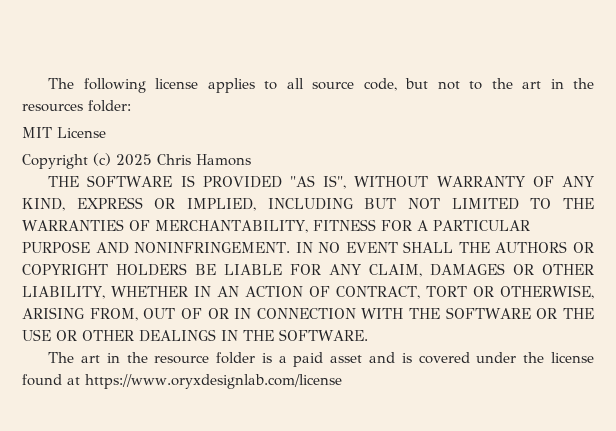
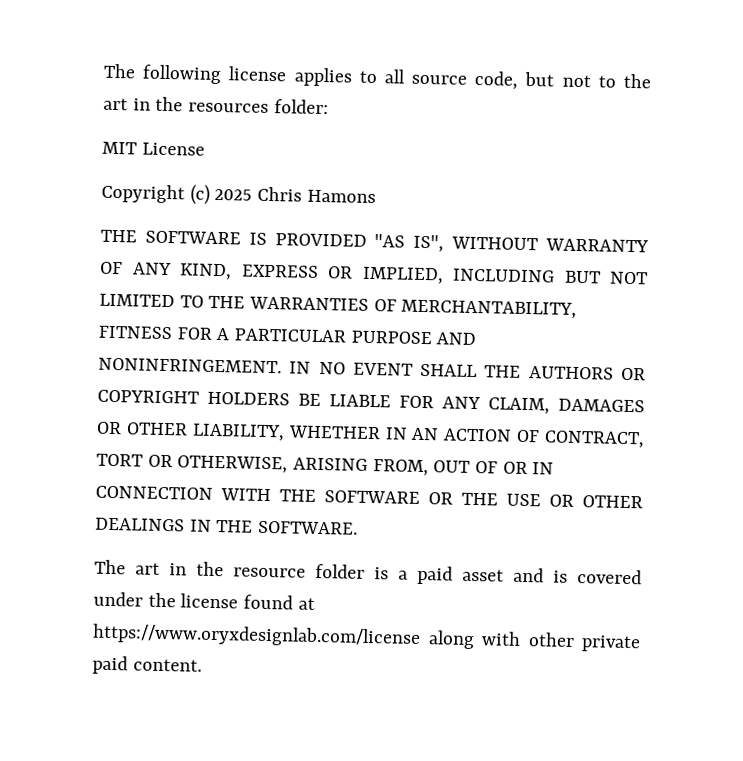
(342, 381) none -> [427,630,641,653] [92,655,202,675] along with other private paid content.

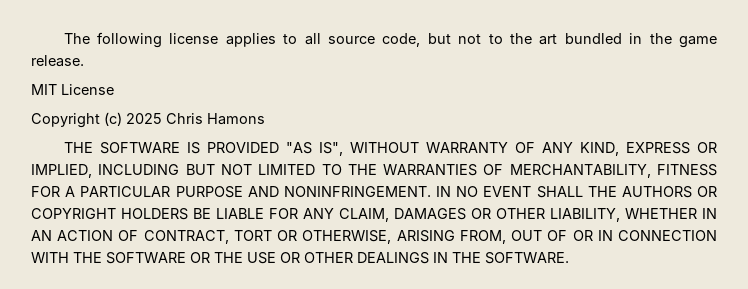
[132,96,329,115] in the resources folder: -> [564,33,718,48] [31,55,84,67] bundled in the game release.
[94,559,642,585] [93,591,315,610] [92,623,641,653] [92,655,202,675] // The art in the resource folder is a paid asset and is covered under the license found at https://www.oryxdesignlab.com/license along with other private paid content. -> (569, 258) none

